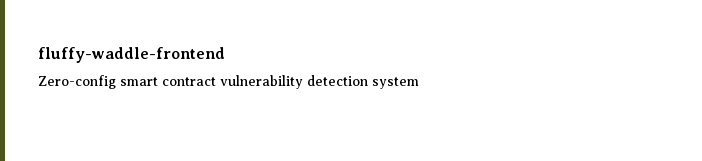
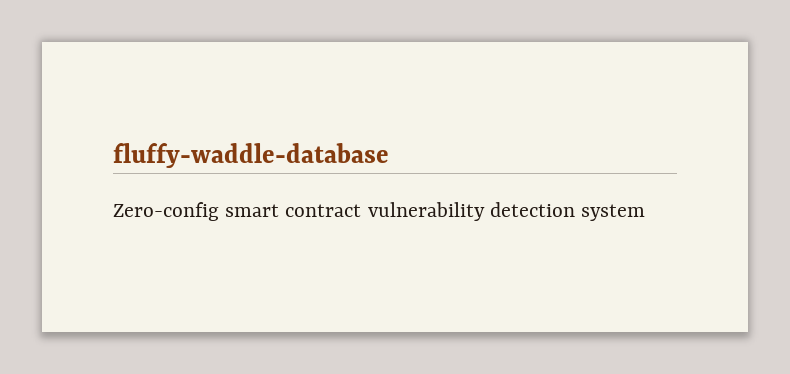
[38,47,225,63] fluffy-waddle-frontend -> [113,143,389,168] fluffy-waddle-database

